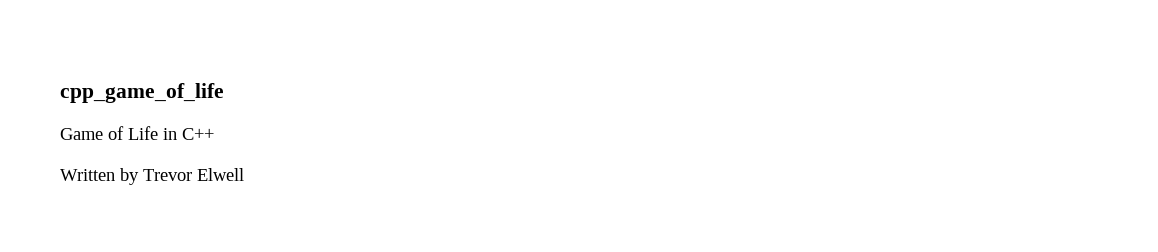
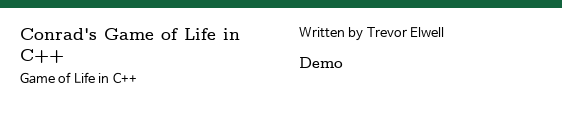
[60,83,224,103] cpp_game_of_life -> [20,28,240,40] [20,49,64,63] Conrad's Game of Life in C++
(244, 174) none -> [299,57,343,68] // Demo

